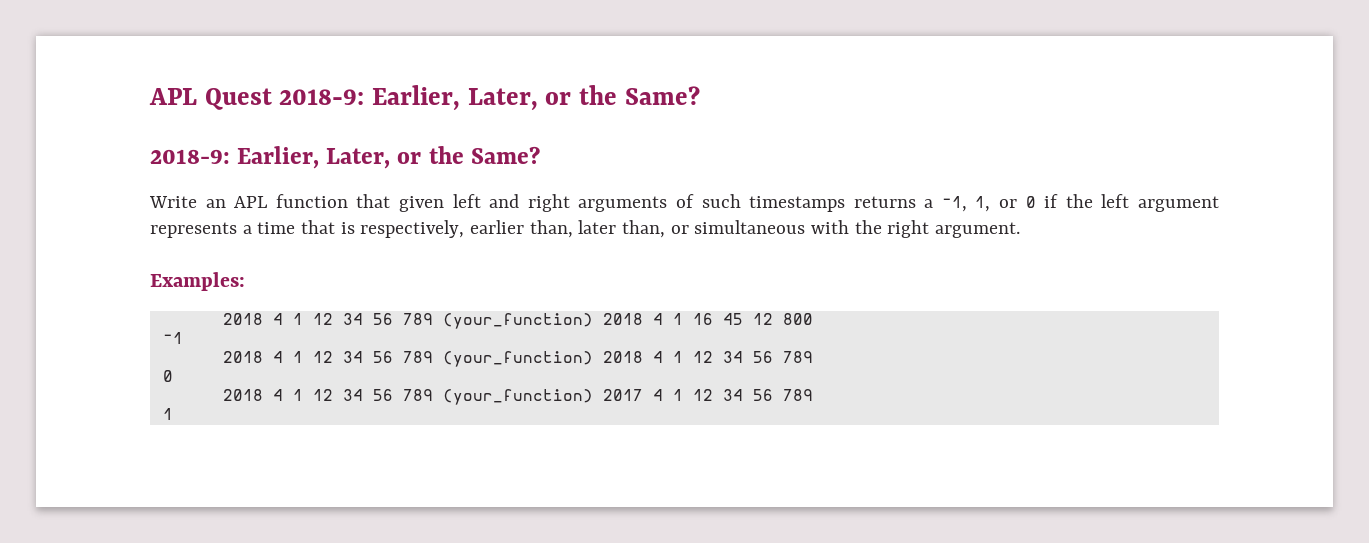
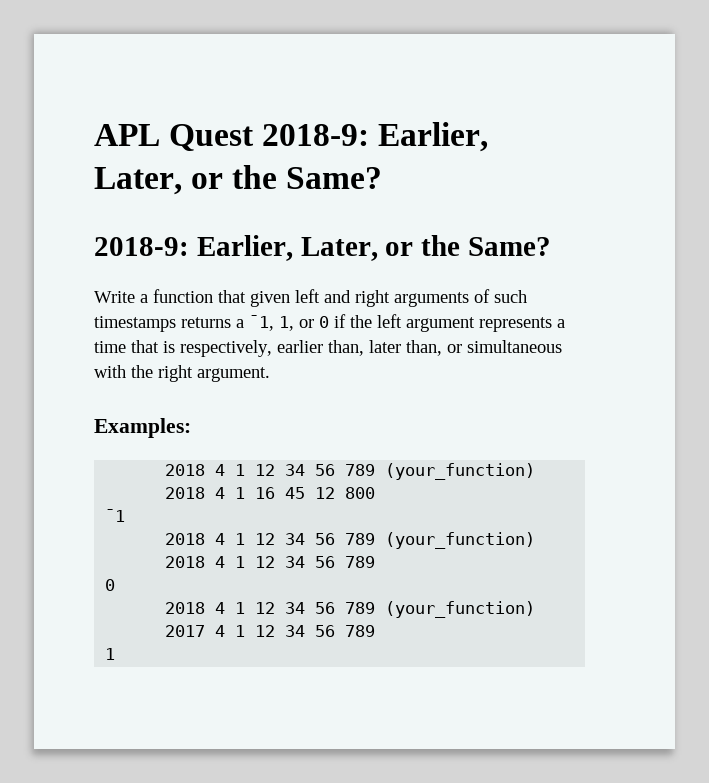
[205,196,268,208] an APL -> [140,294,148,303] a

